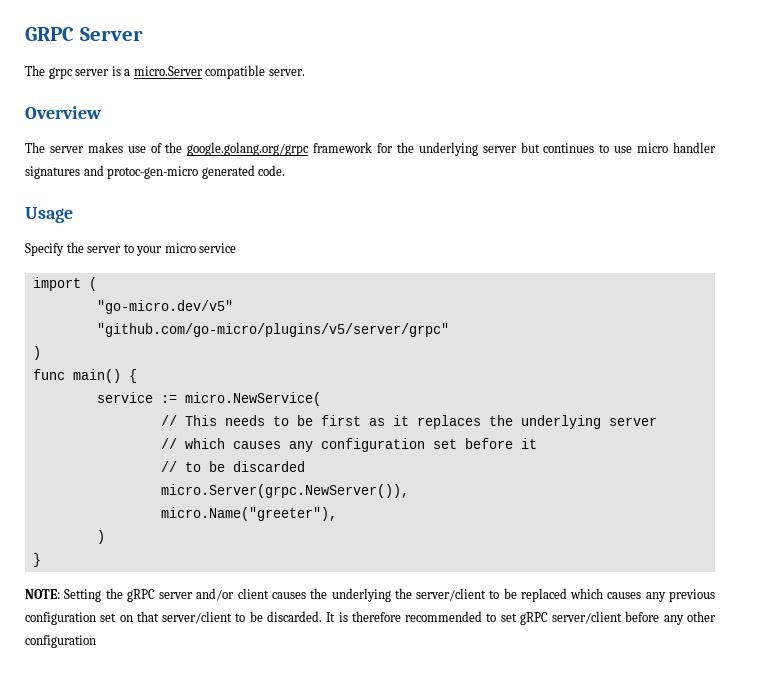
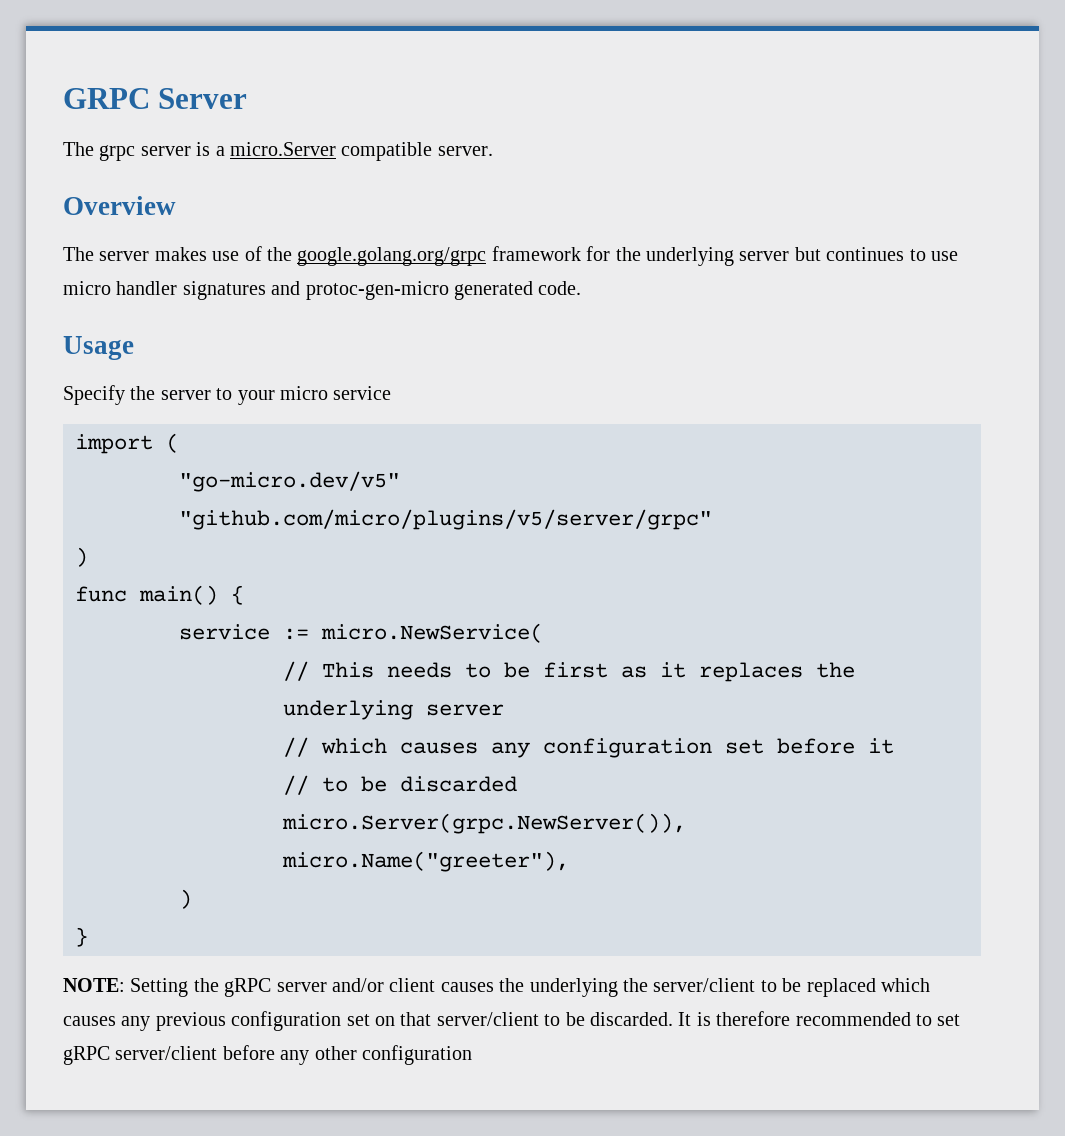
[96,323,449,337] "github.com/go-micro/plugins/v5/server/grpc" -> [179,509,712,530] "github.com/micro/plugins/v5/server/grpc"

